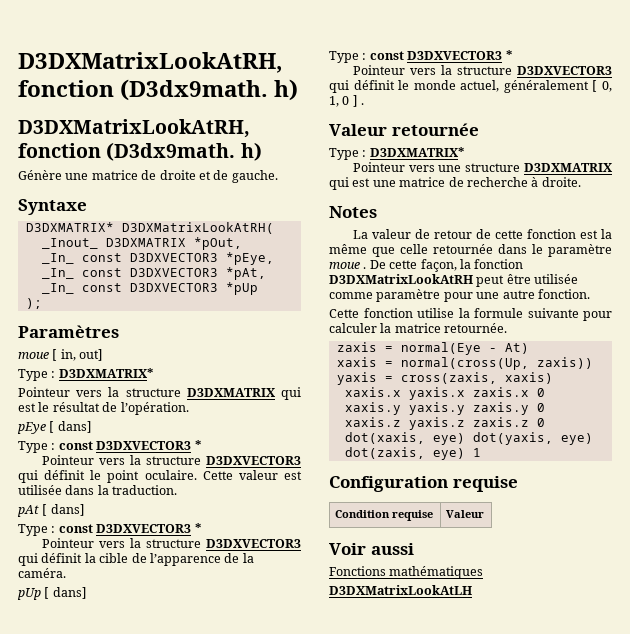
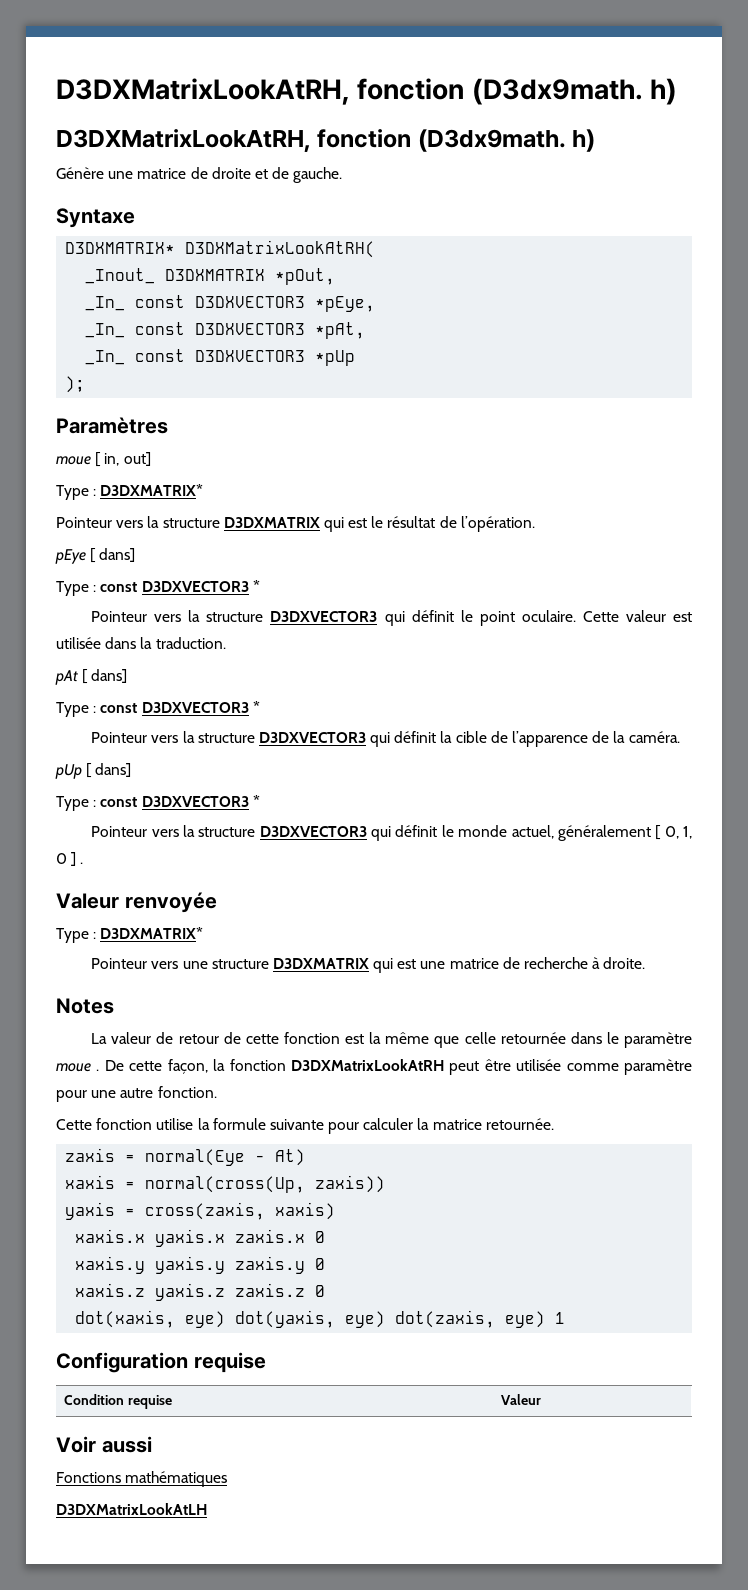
[391,123,479,136] retournée -> [124,892,217,913] renvoyée

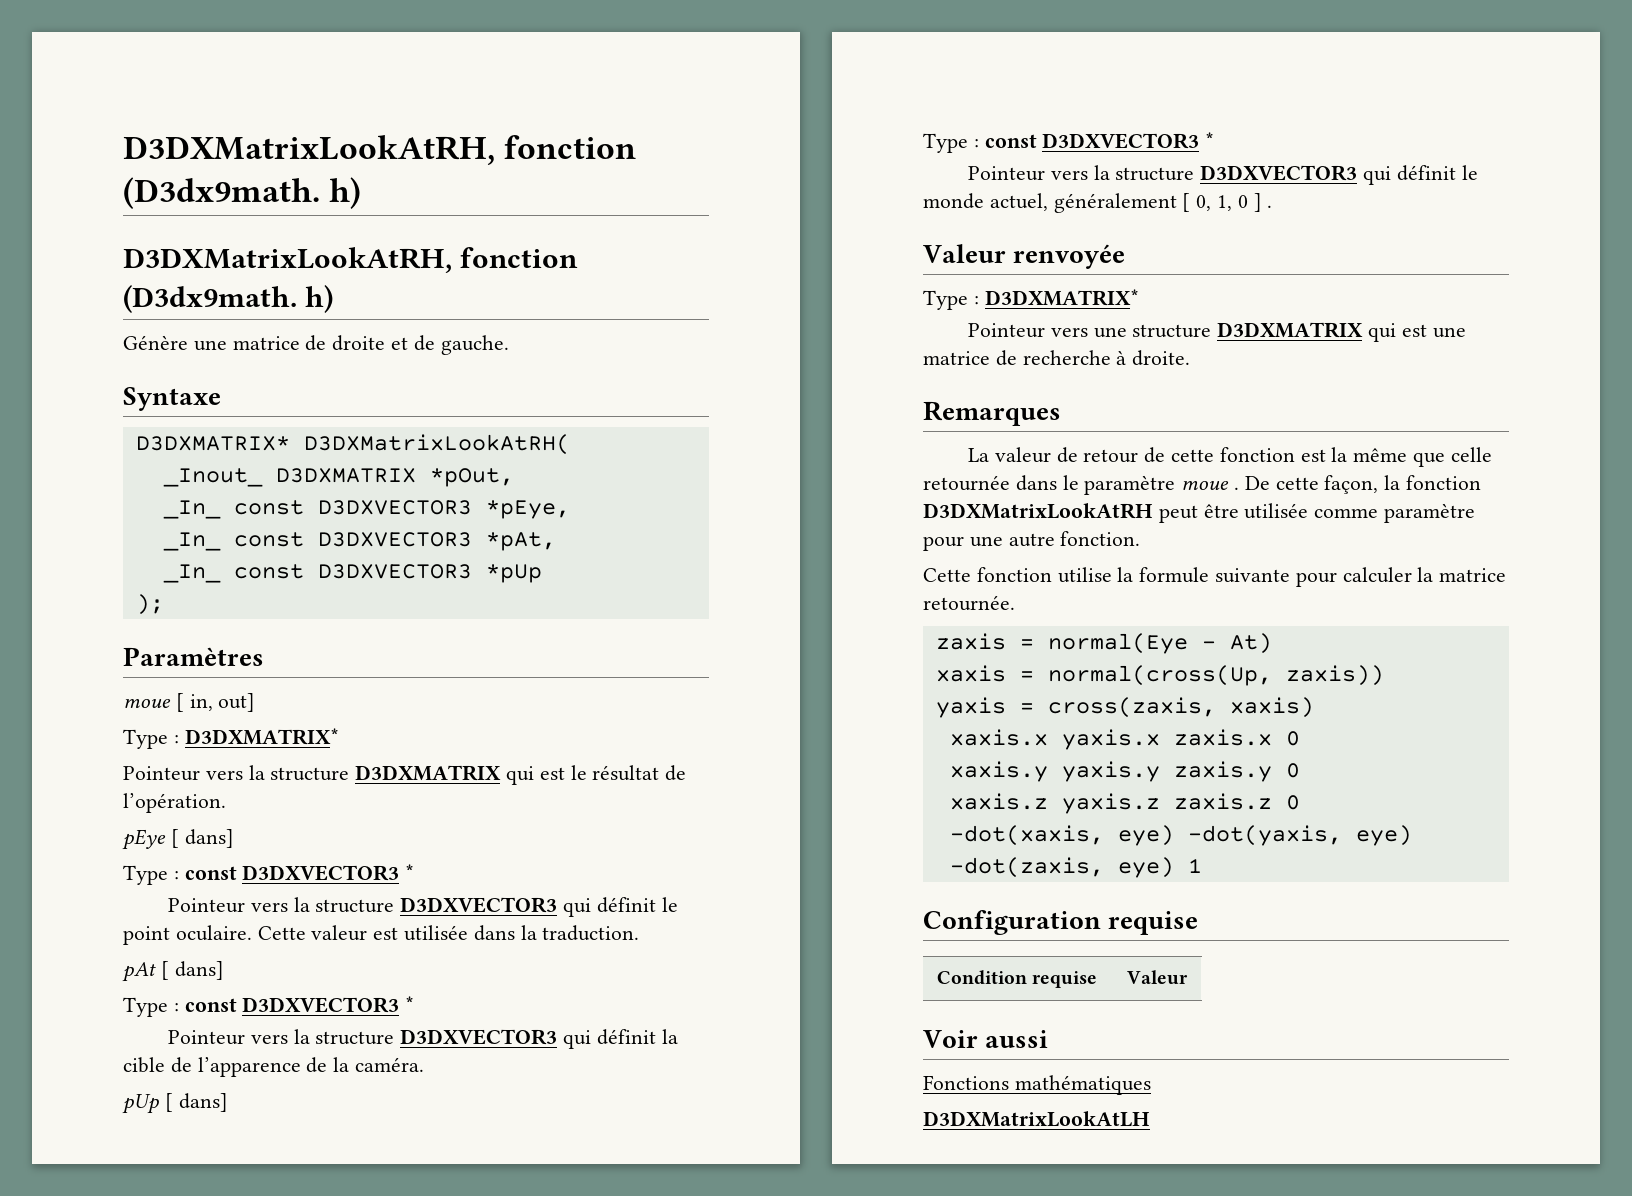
[56,998,114,1014] Notes -> [923,401,1061,426] Remarques
[75,1310,496,1328] dot(xaxis, eye) dot(yaxis, eye) dot(zaxis, -> [949,825,1412,846] [949,857,1104,878] -dot(xaxis, eye) -dot(yaxis, eye) -dot(zaxis,

